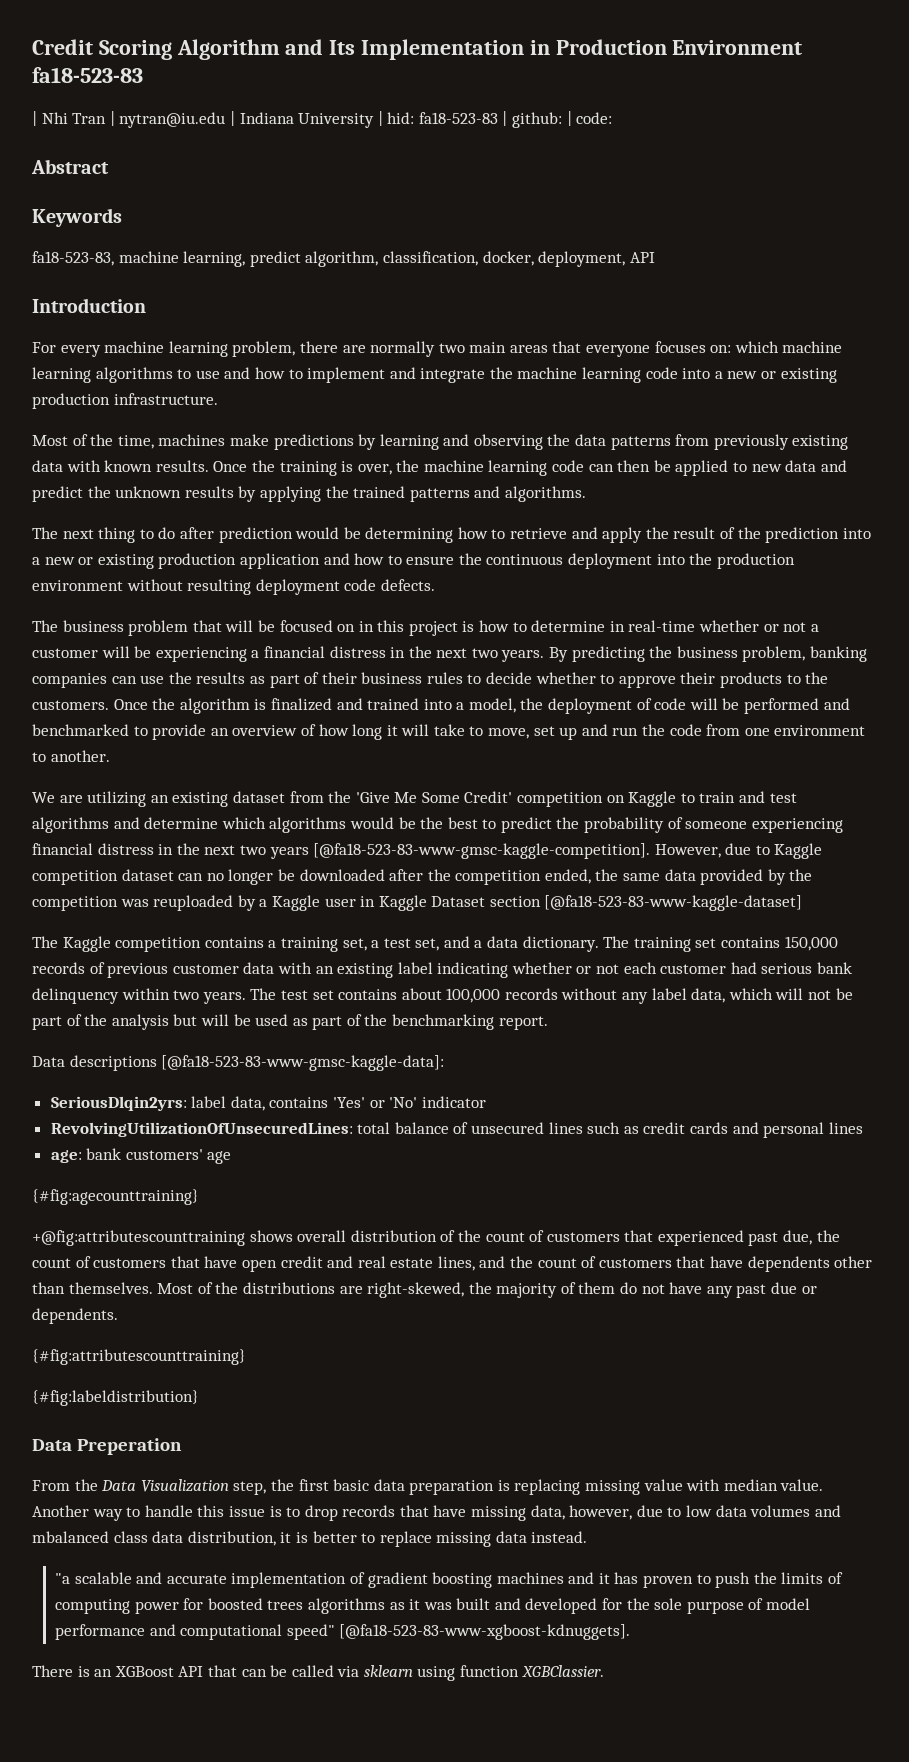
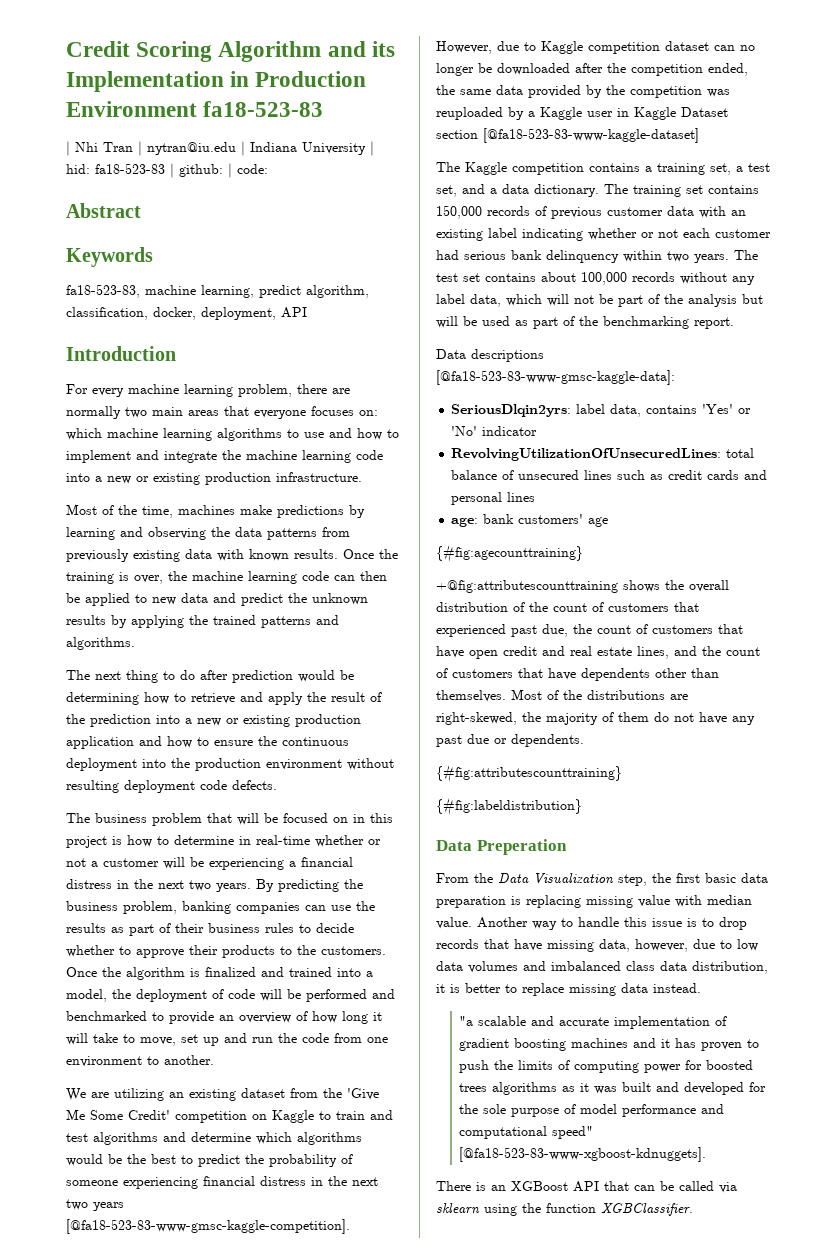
[329,40,356,55] Its -> [371,41,395,57] its
(293, 1236) none -> [665,580,684,590] the
[32,1531,109,1543] mbalanced -> [551,961,621,971] imbalanced
[460,1665,604,1677] function XGBClassier. -> [522,1203,693,1216] the function XGBClassifier.

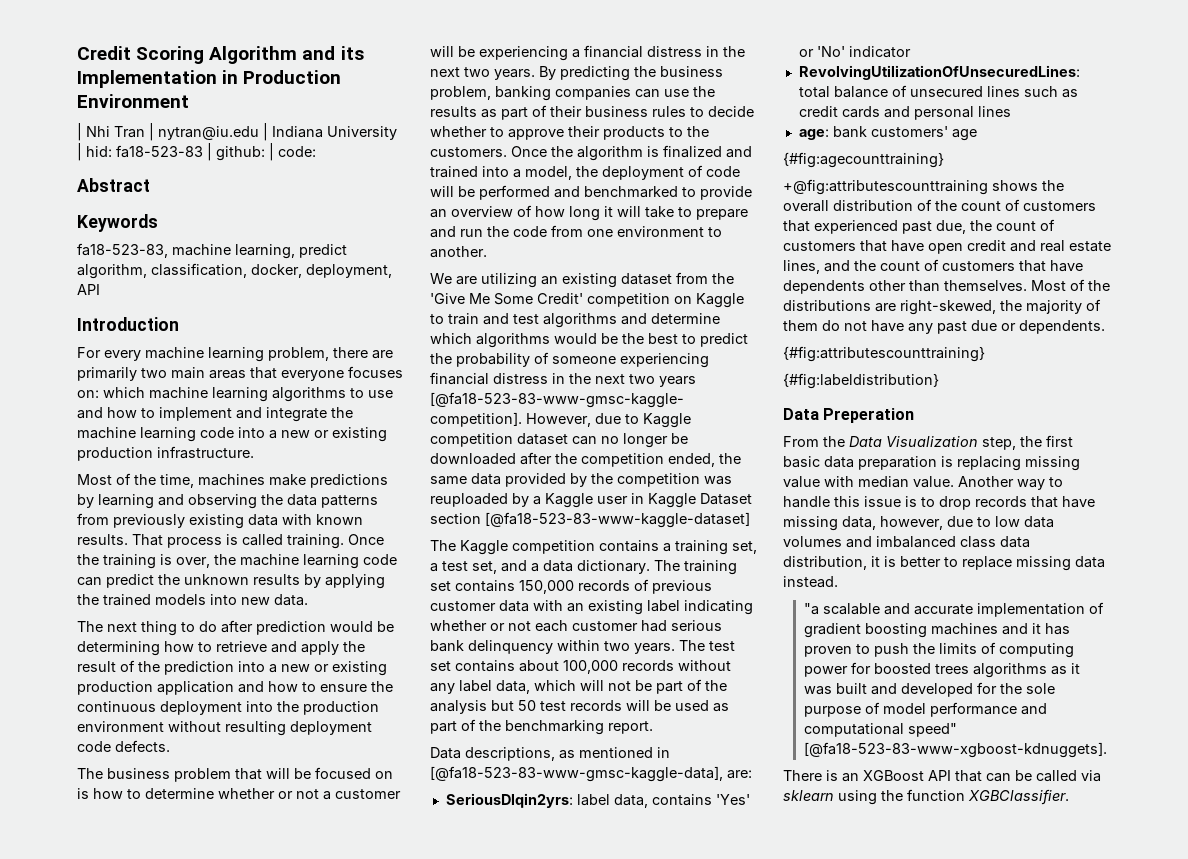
[203,101,324,117] fa18-523-83 -> (189, 101) none
[66,406,121,419] normally -> [77,367,137,381] primarily
(338, 554) none -> [132,534,344,549] That process is called training.
[360,571,387,581] [66,593,236,606] then be applied to new data and -> (102, 581) none
[261,615,339,628] [66,637,135,650] patterns and algorithms. -> [155,594,308,606] models into new data.
[353,813,393,823] [66,836,107,848] in this project -> (393, 775) none
[239,835,310,845] in real-time -> (214, 793) none
[140,1034,219,1046] move, set up -> [696,209,748,220] prepare
(763, 299) none -> [518,700,622,711] 50 test records
[471,349,544,362] [436,370,675,385] descriptions [@fa18-523-83-www-gmsc-kaggle-data]: -> [465,747,670,761] [430,766,752,782] descriptions, as mentioned in [@fa18-523-83-www-gmsc-kaggle-data], are:

